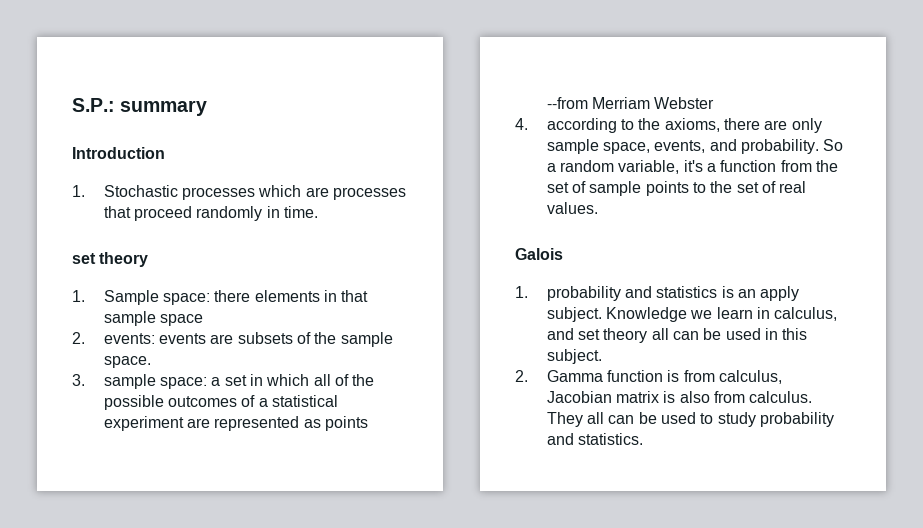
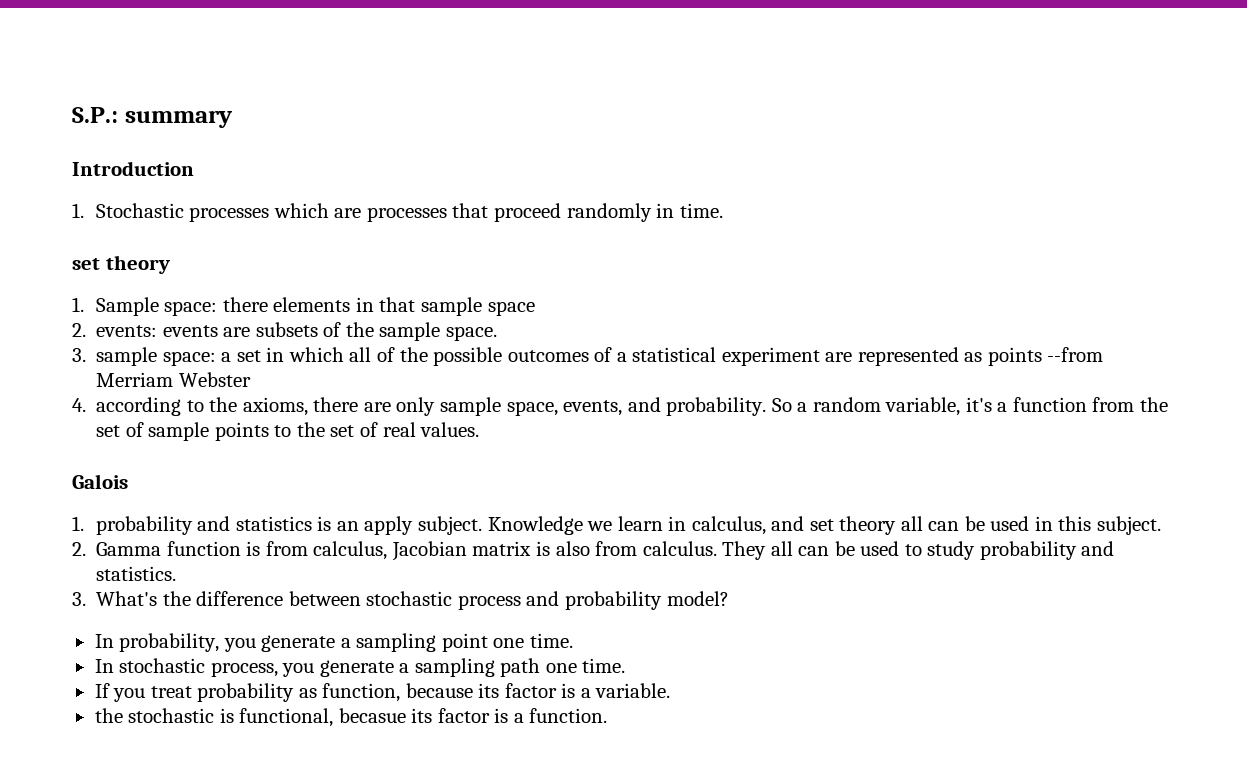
(643, 439) none -> [72,591,729,610] [94,633,573,652] [94,658,626,677] [94,683,671,702] [94,708,608,727] // 3. What's the difference between stochastic process and probability model? // In probability, you generate a sampling point one time. // In stochastic process, you generate a sampling path one time. // If you treat probability as function, because its factor is a variable. // the stochastic is functional, becasue its factor is a function.

